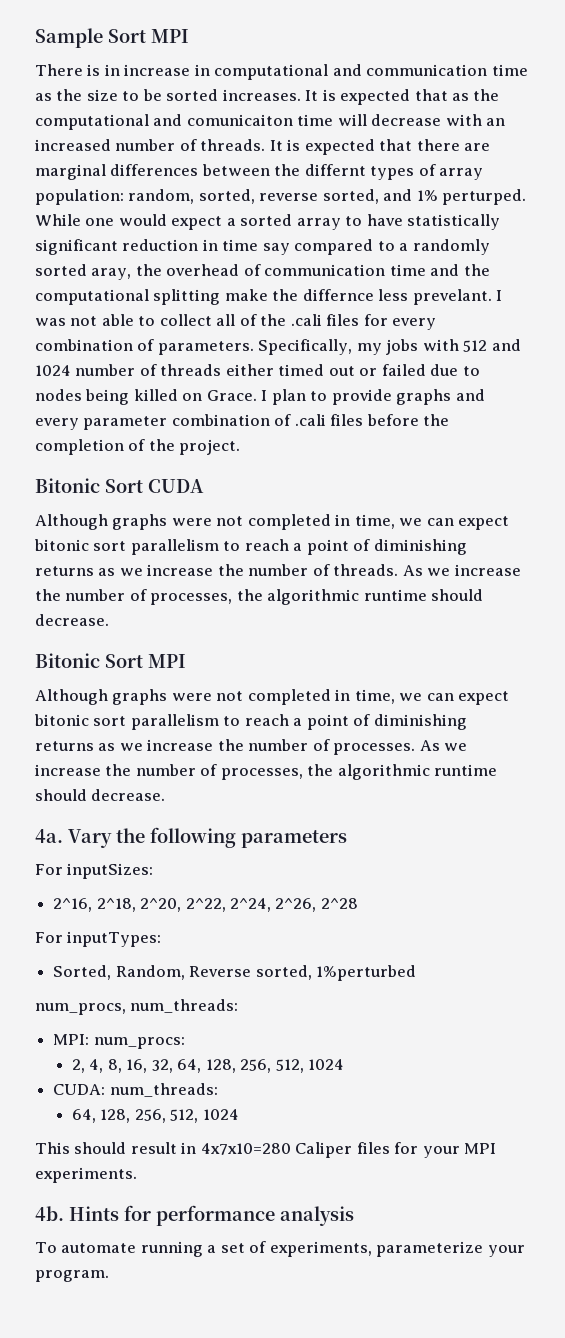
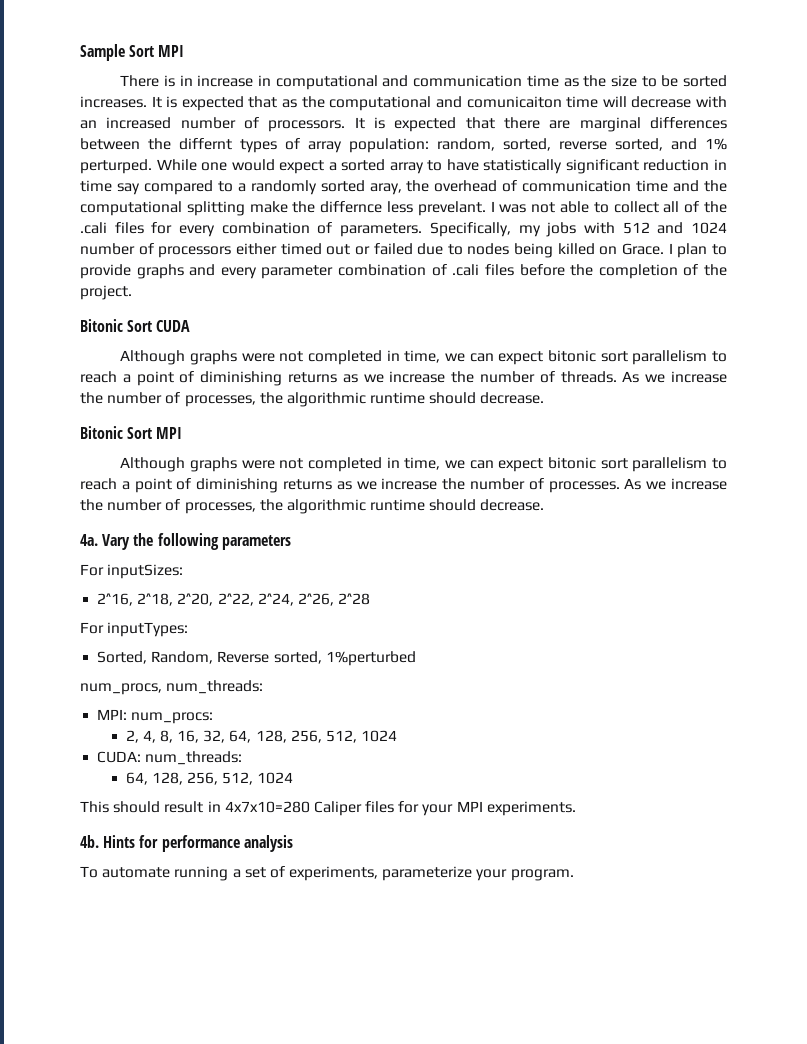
[200,139,266,151] threads. -> [268,120,346,132] processors.
[160,364,222,376] threads -> [158,246,232,258] processors

